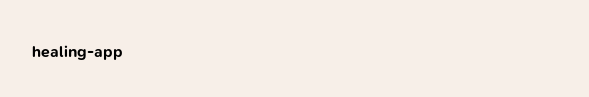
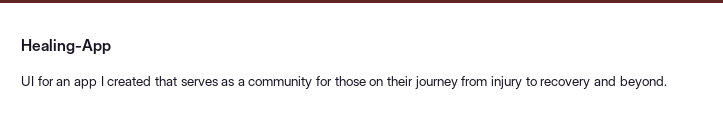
[32,45,123,60] healing-app -> [21,39,111,55] [21,76,667,89] Healing-App // UI for an app I created that serves as a community for those on their journey from injury to recovery and beyond.

